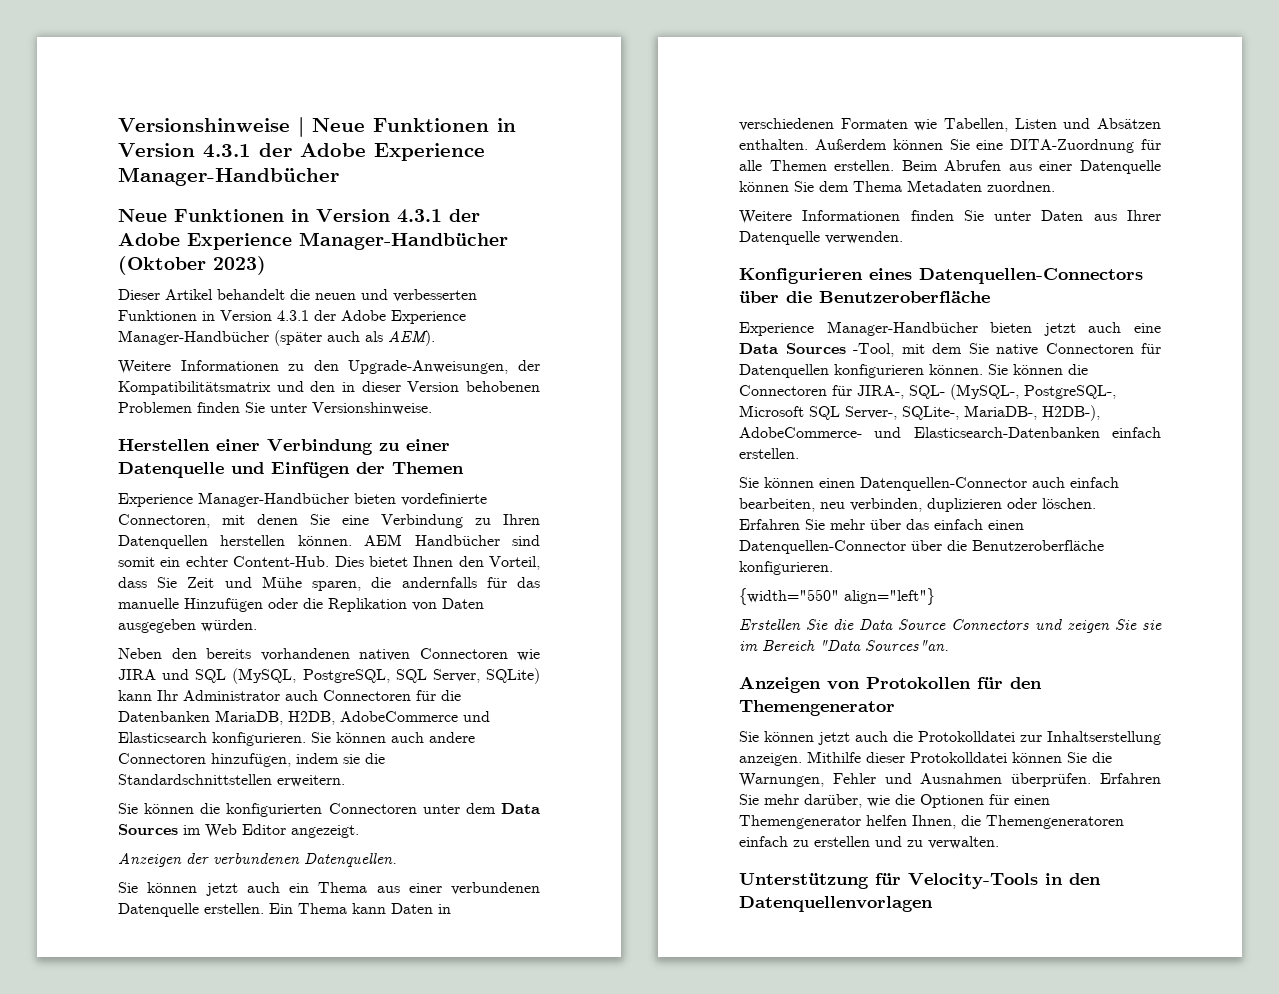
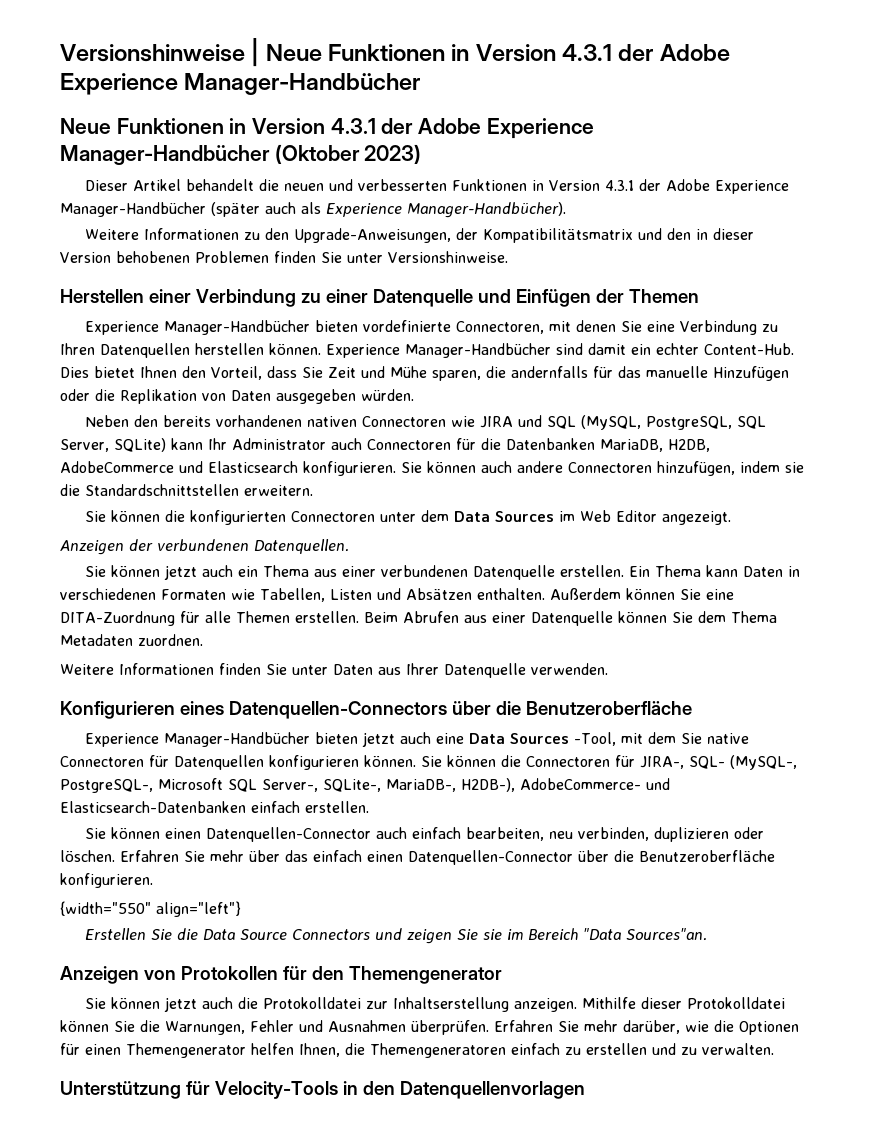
[388,330,435,346] AEM). -> [326,202,566,218] Experience Manager-Handbücher).
[364,534,540,546] [118,557,155,567] AEM Handbücher sind somit -> [326,343,626,358] Experience Manager-Handbücher sind damit

